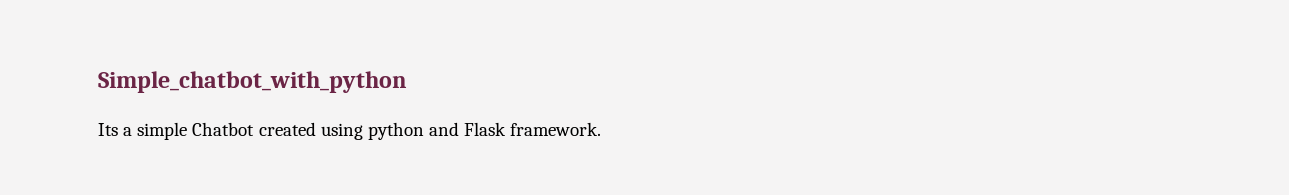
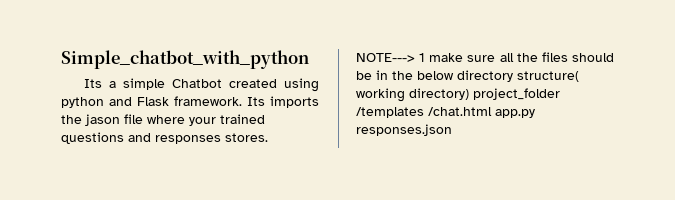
(602, 129) none -> [247,96,319,108] [61,114,265,126] [61,132,268,144] [356,52,614,62] [356,70,579,82] [356,88,560,102] [356,107,535,118] [356,124,452,136] Its imports the jason file where your trained questions and responses stores. NOTE---> 1 make sure all the files should be in the below directory structure( working directory) project_folder /templates /chat.html app.py responses.json

